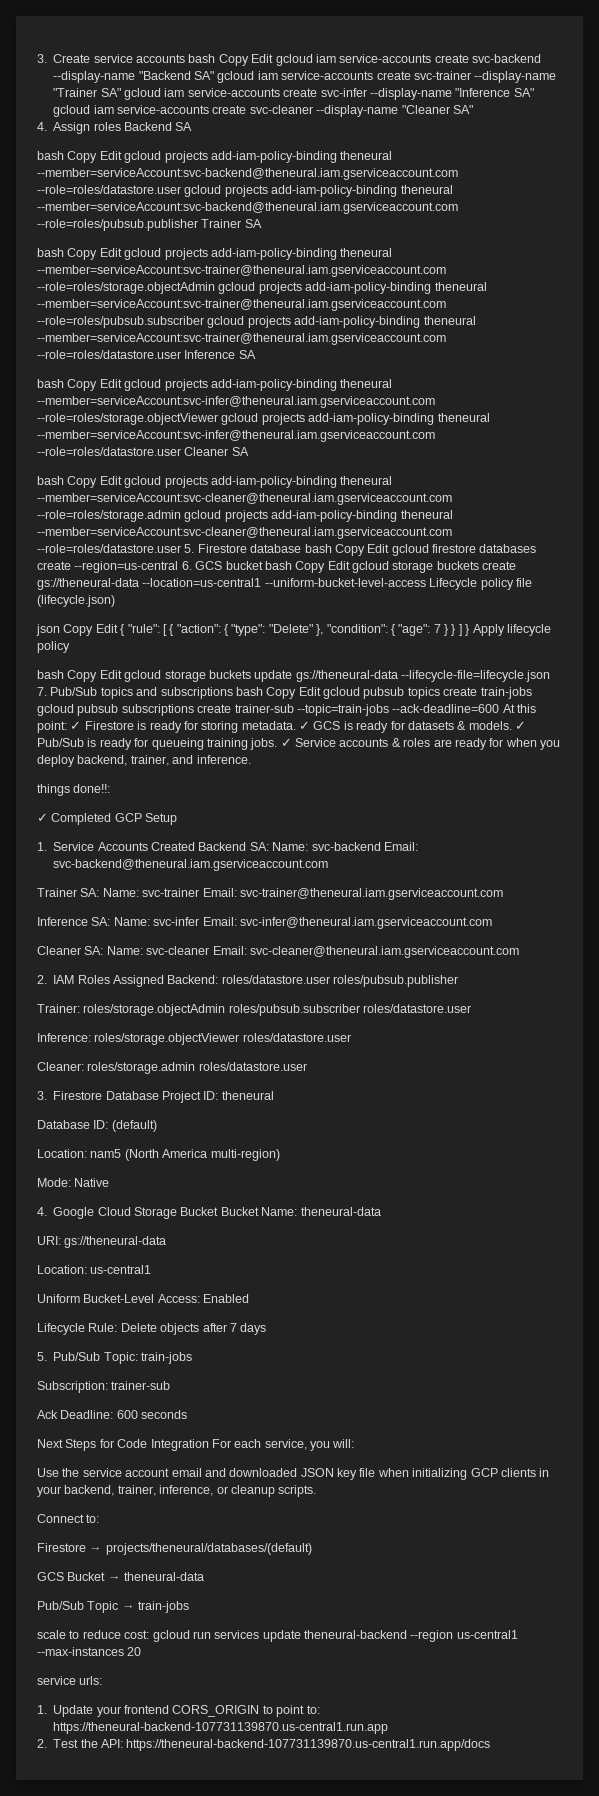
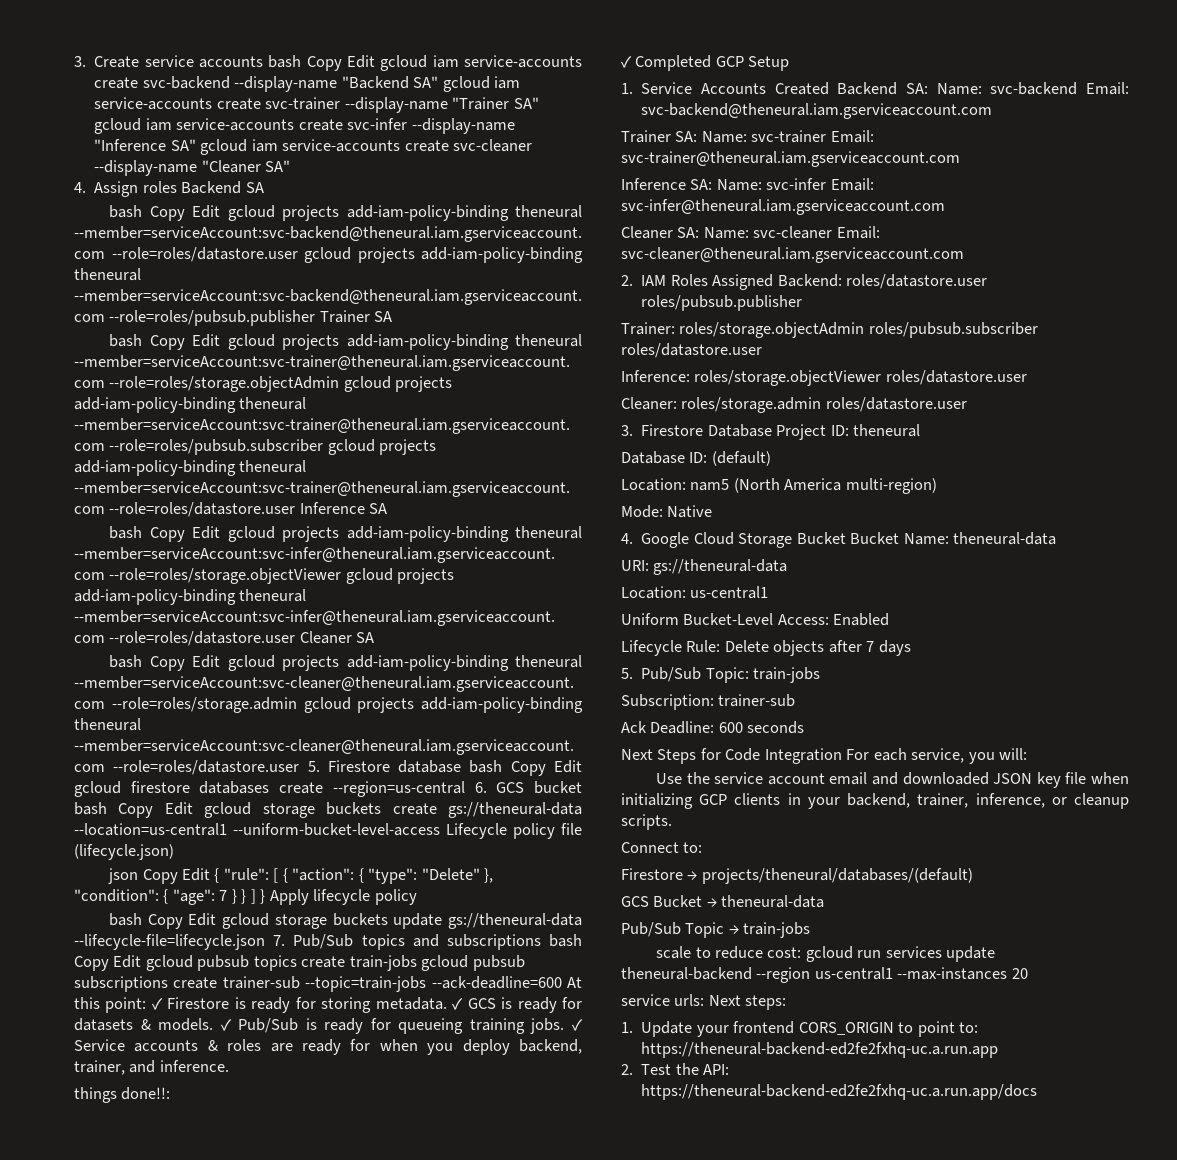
(103, 1680) none -> [708,995,787,1010] Next steps:
[53,1722,389,1734] https://theneural-backend-107731139870.us-central1.run.app -> [641,1042,999,1058] https://theneural-backend-ed2fe2fxhq-uc.a.run.app
[126,1739,491,1751] https://theneural-backend-107731139870.us-central1.run.app/docs -> [641,1084,1038,1100] https://theneural-backend-ed2fe2fxhq-uc.a.run.app/docs

